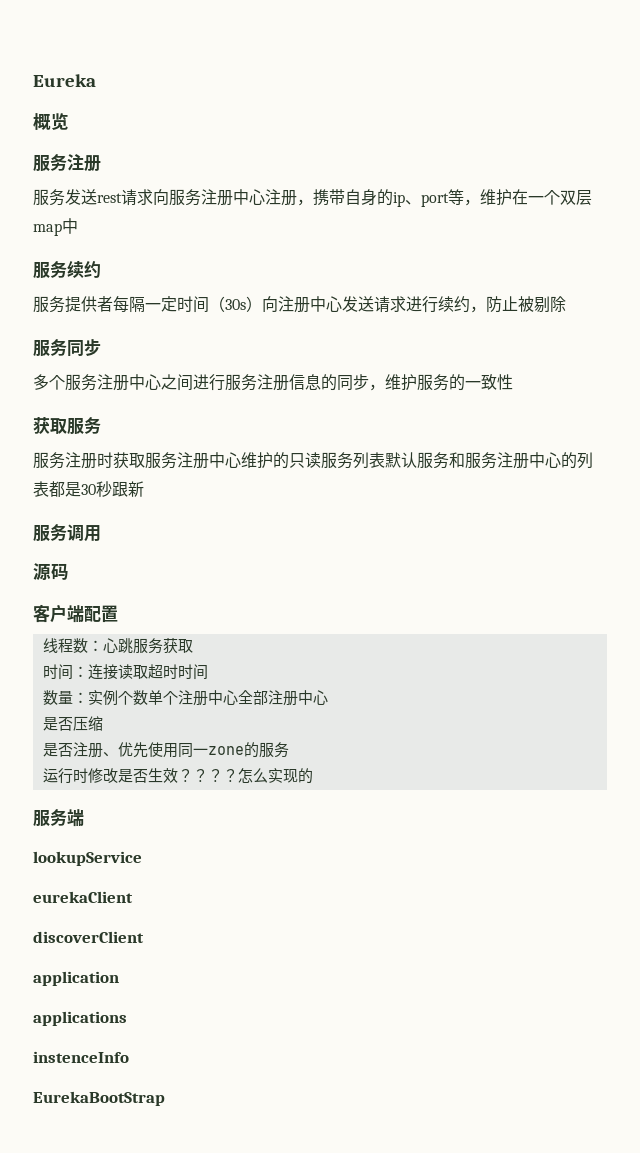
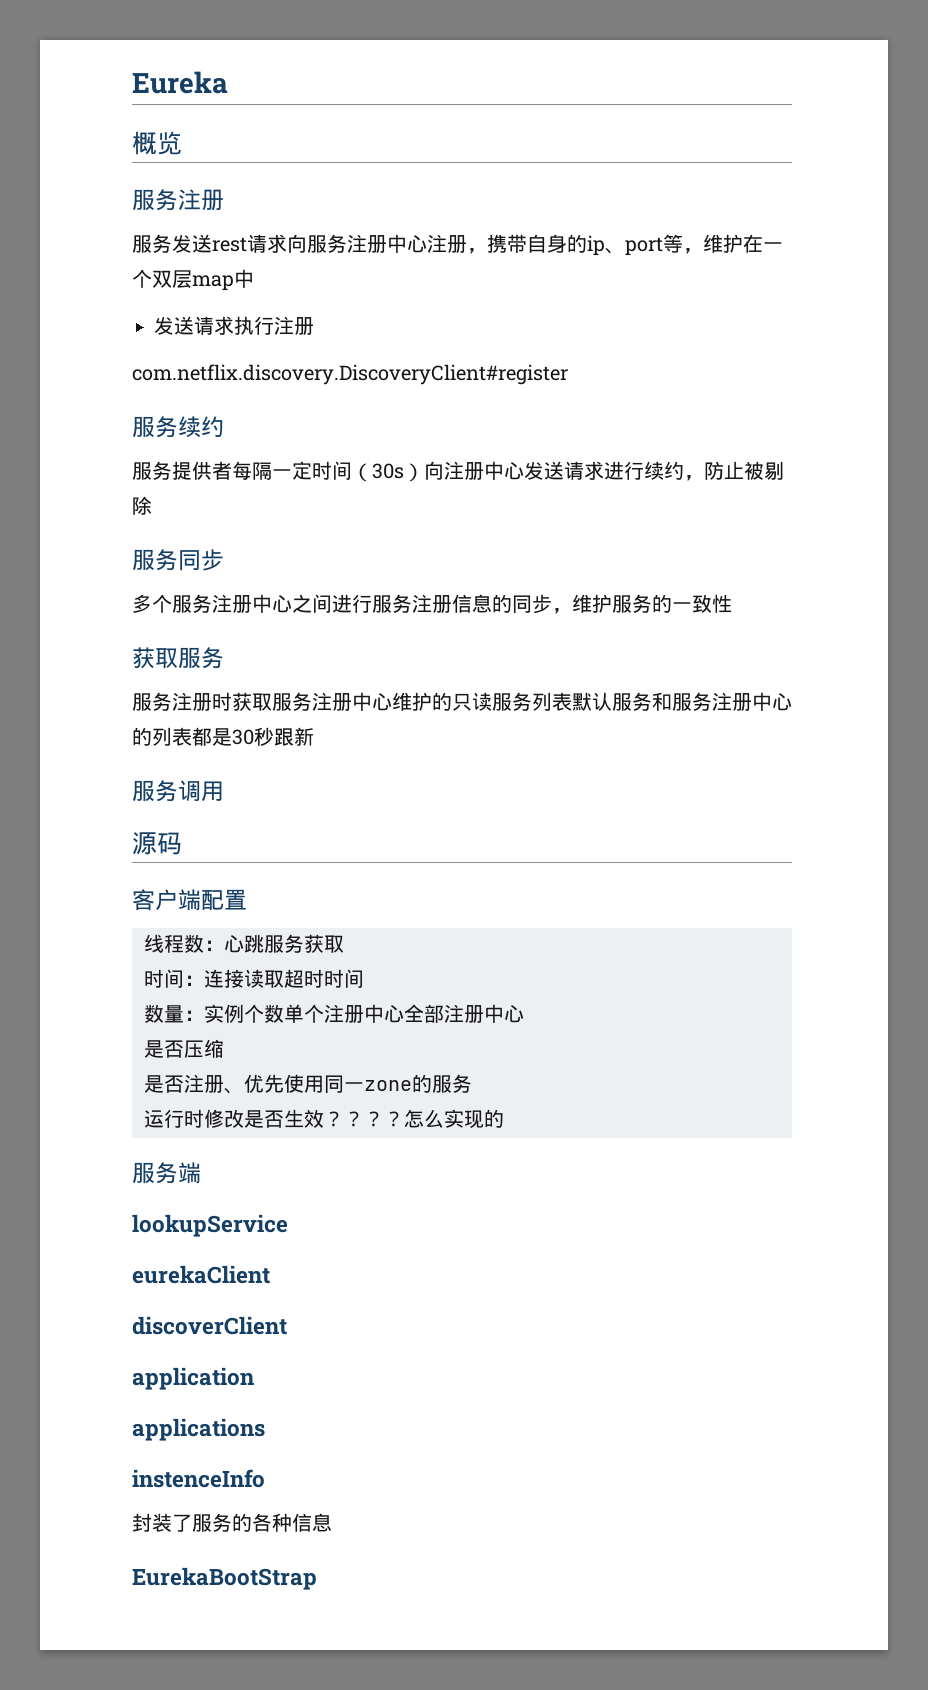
(78, 226) none -> [154,316,314,335] [132,364,568,385] // 发送请求执行注册 // com.netflix.discovery.DiscoveryClient#register
(129, 1057) none -> [132,1513,332,1532] // 封装了服务的各种信息

